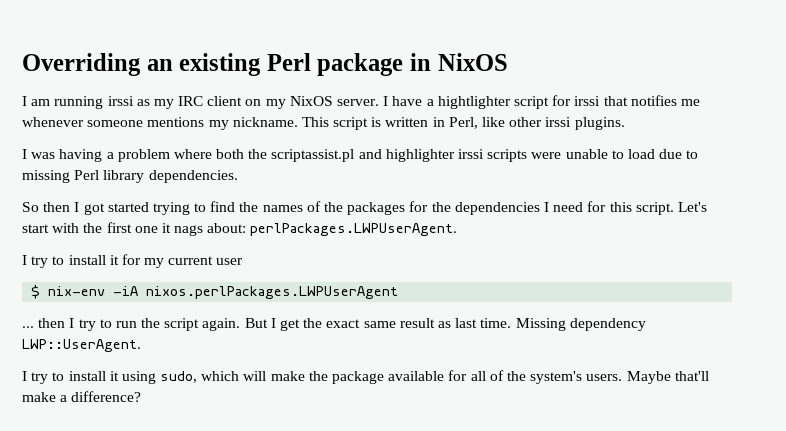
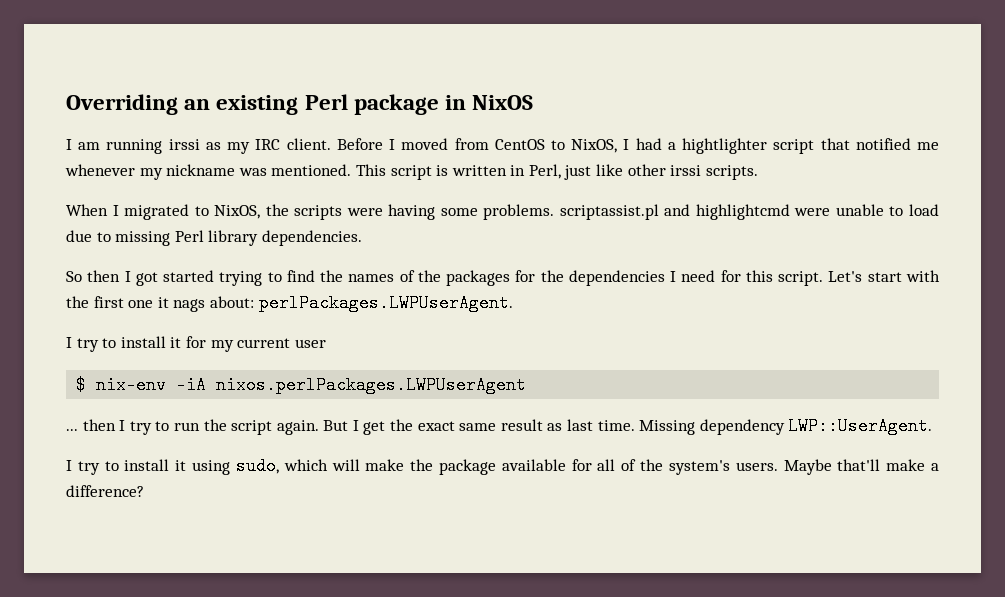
[207,95,700,109] [22,117,298,130] client on my NixOS server. I have a hightlighter script for irssi that notifies me whenever someone mentions my nickname. -> [286,138,940,154] [65,164,352,180] client. Before I moved from CentOS to NixOS, I had a hightlighter script that notified me whenever my nickname was mentioned.
(478, 123) none -> [564,165,592,180] just
[574,117,625,130] [22,149,528,162] plugins. // I was having a problem where both the scriptassist.pl and highlighter irssi scripts -> [705,165,758,180] [66,204,790,220] scripts. // When I migrated to NixOS, the scripts were having some problems. scriptassist.pl and highlightcmd

